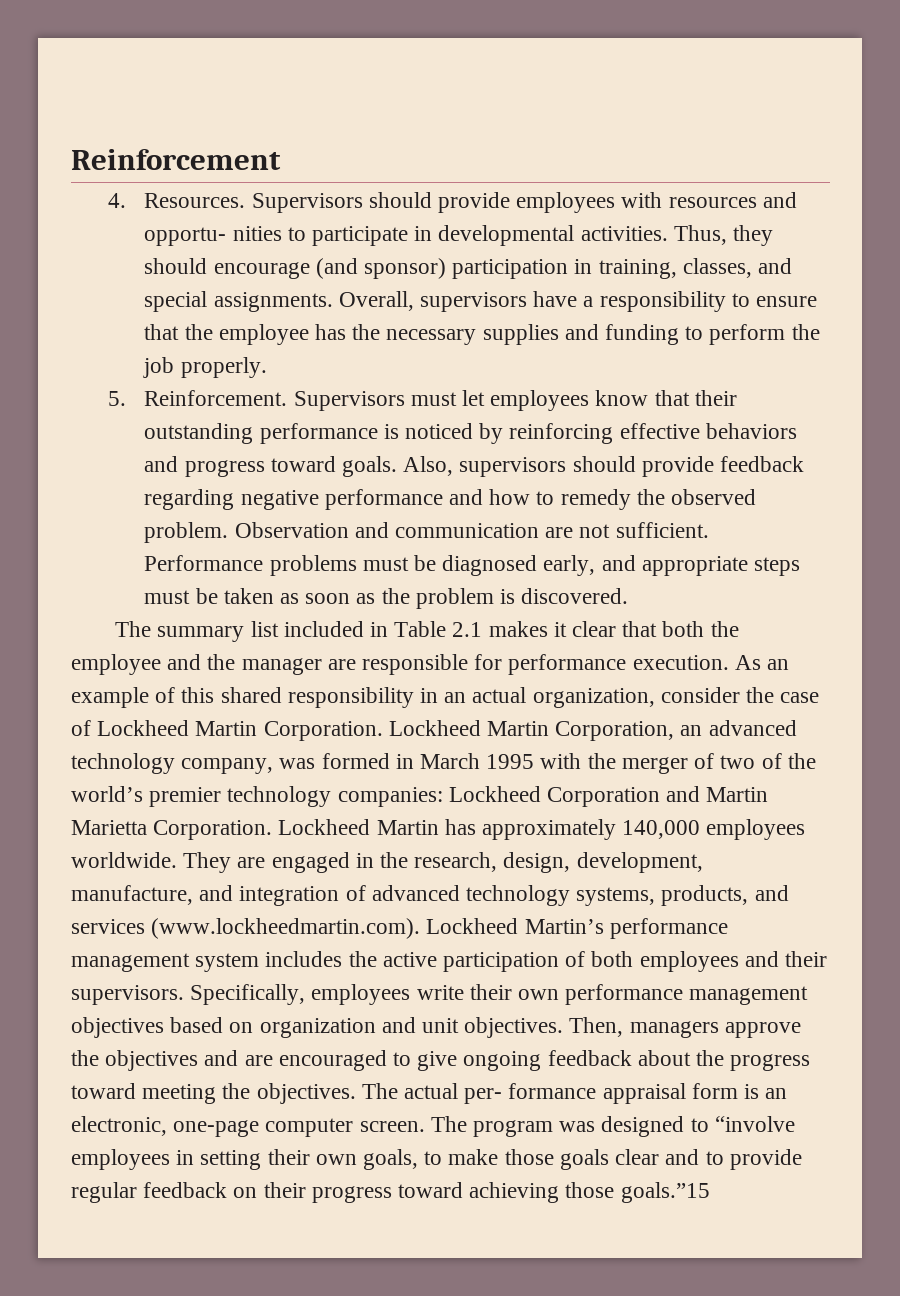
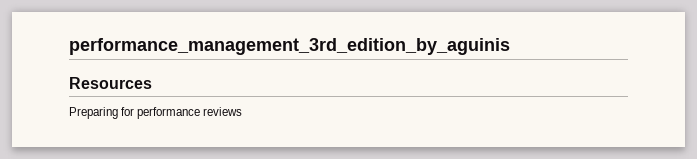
[71,149,281,170] [107,192,797,213] [144,225,773,246] [144,258,792,279] [144,291,817,312] [144,324,820,345] [143,357,267,378] [107,390,737,411] [144,423,797,444] [144,456,804,477] [144,489,756,510] [144,522,709,543] [144,555,800,576] [144,588,629,609] [115,621,739,642] [71,654,790,675] [71,687,820,708] [71,720,797,741] [71,753,816,774] [71,786,769,807] [71,819,806,840] [71,852,703,873] [71,885,789,906] [71,918,728,939] [71,951,828,972] [71,984,809,1005] [71,1017,801,1038] [71,1050,811,1071] [71,1083,788,1104] [71,1116,795,1137] [71,1149,802,1170] [71,1182,710,1203] Reinforcement // 4. Resources. Supervisors should provide employees with resources and opportu- nities to participate in developmental activities. Thus, they should encourage (and sponsor) participation in training, classes, and special assignments. Overall, supervisors have a responsibility to ensure that the employee has the necessary supplies and funding to perform the job properly. // 5. Reinforcement. Supervisors must let employees know that their outstanding performance is noticed by reinforcing effective behaviors and progress toward goals. Also, supervisors should provide feedback regarding negative performance and how to remedy the observed problem. Observation and communication are not sufficient. Performance problems must be diagnosed early, and appropriate steps must be taken as soon as the problem is discovered. // The summary list included in Table 2.1 makes it clear that both the employee and the manager are responsible for performance execution. As an example of this shared responsibility in an actual organization, consider the case of Lockheed Martin Corporation. Lockheed Martin Corporation, an advanced technology company, was formed in March 1995 with the merger of two of the world’s premier technology companies: Lockheed Corporation and Martin Marietta Corporation. Lockheed Martin has approximately 140,000 employees worldwide. They are engaged in the research, design, development, manufacture, and integration of advanced technology systems, products, and services (www.lockheedmartin.com). Lockheed Martin’s performance management system includes the active participation of both employees and their supervisors. Specifically, employees write their own performance management objectives based on organization and unit objectives. Then, managers approve the objectives and are encouraged to give ongoing feedback about the progress toward meeting the objectives. The actual per- formance appraisal form is an electronic, one-page computer screen. The program was designed to “involve employees in setting their own goals, to make those goals clear and to provide regular feedback on their progress toward achieving those goals.”15 -> [69,38,510,55] [69,77,152,89] [69,107,243,119] performance_management_3rd_edition_by_aguinis // Resources // Preparing for performance reviews

